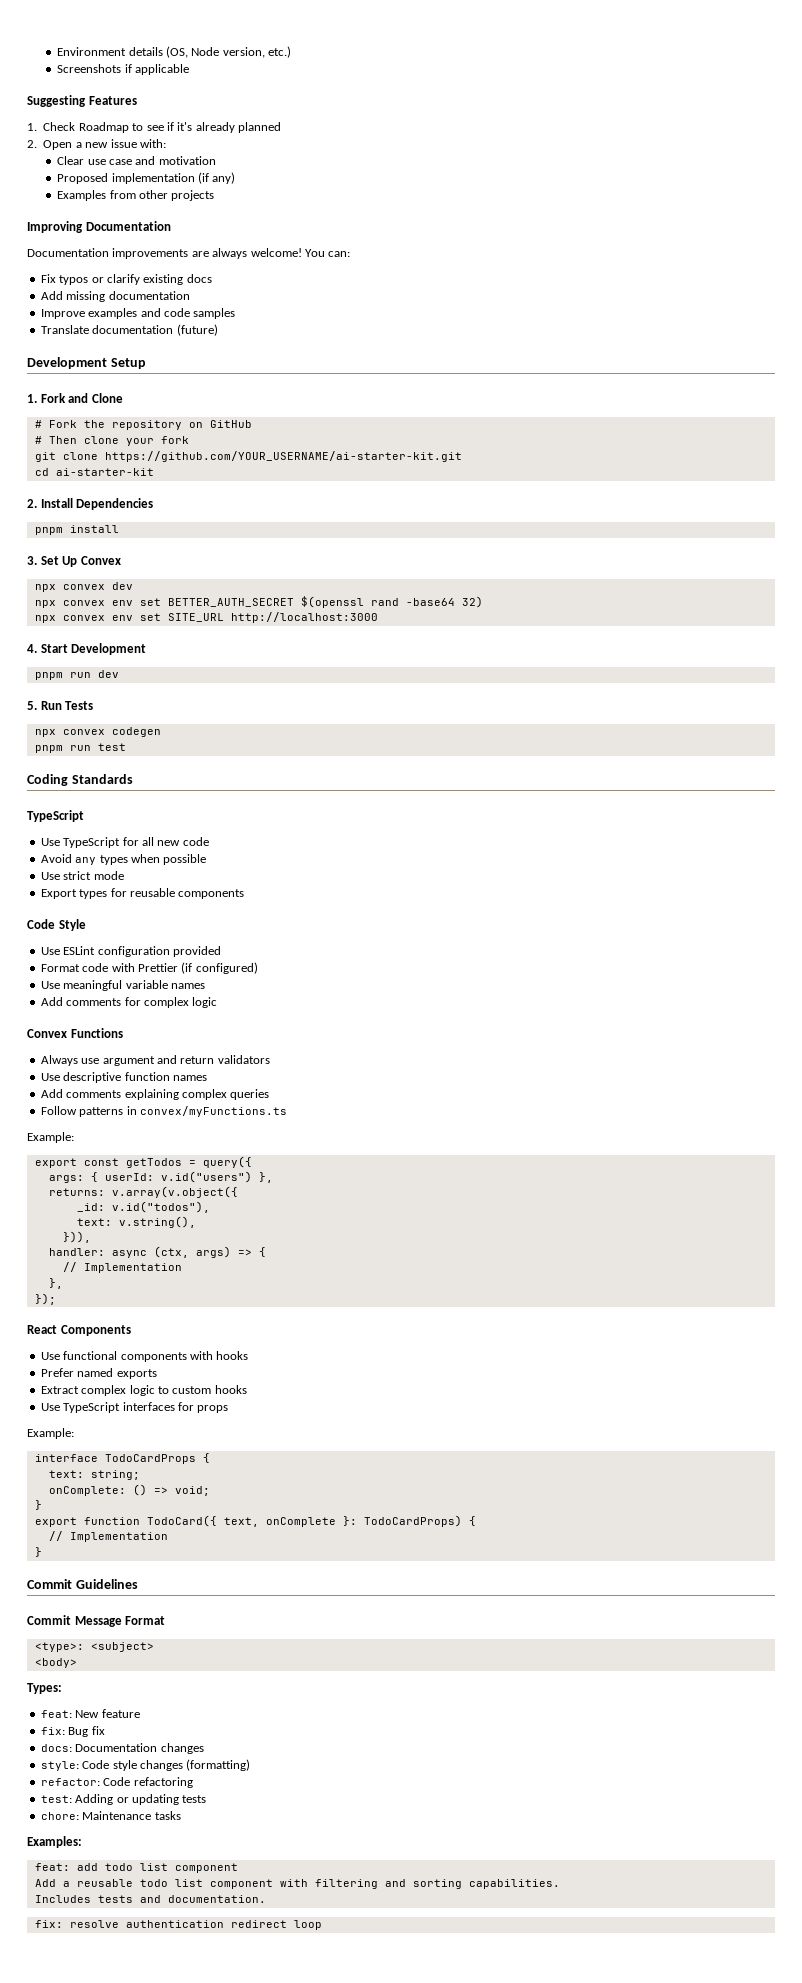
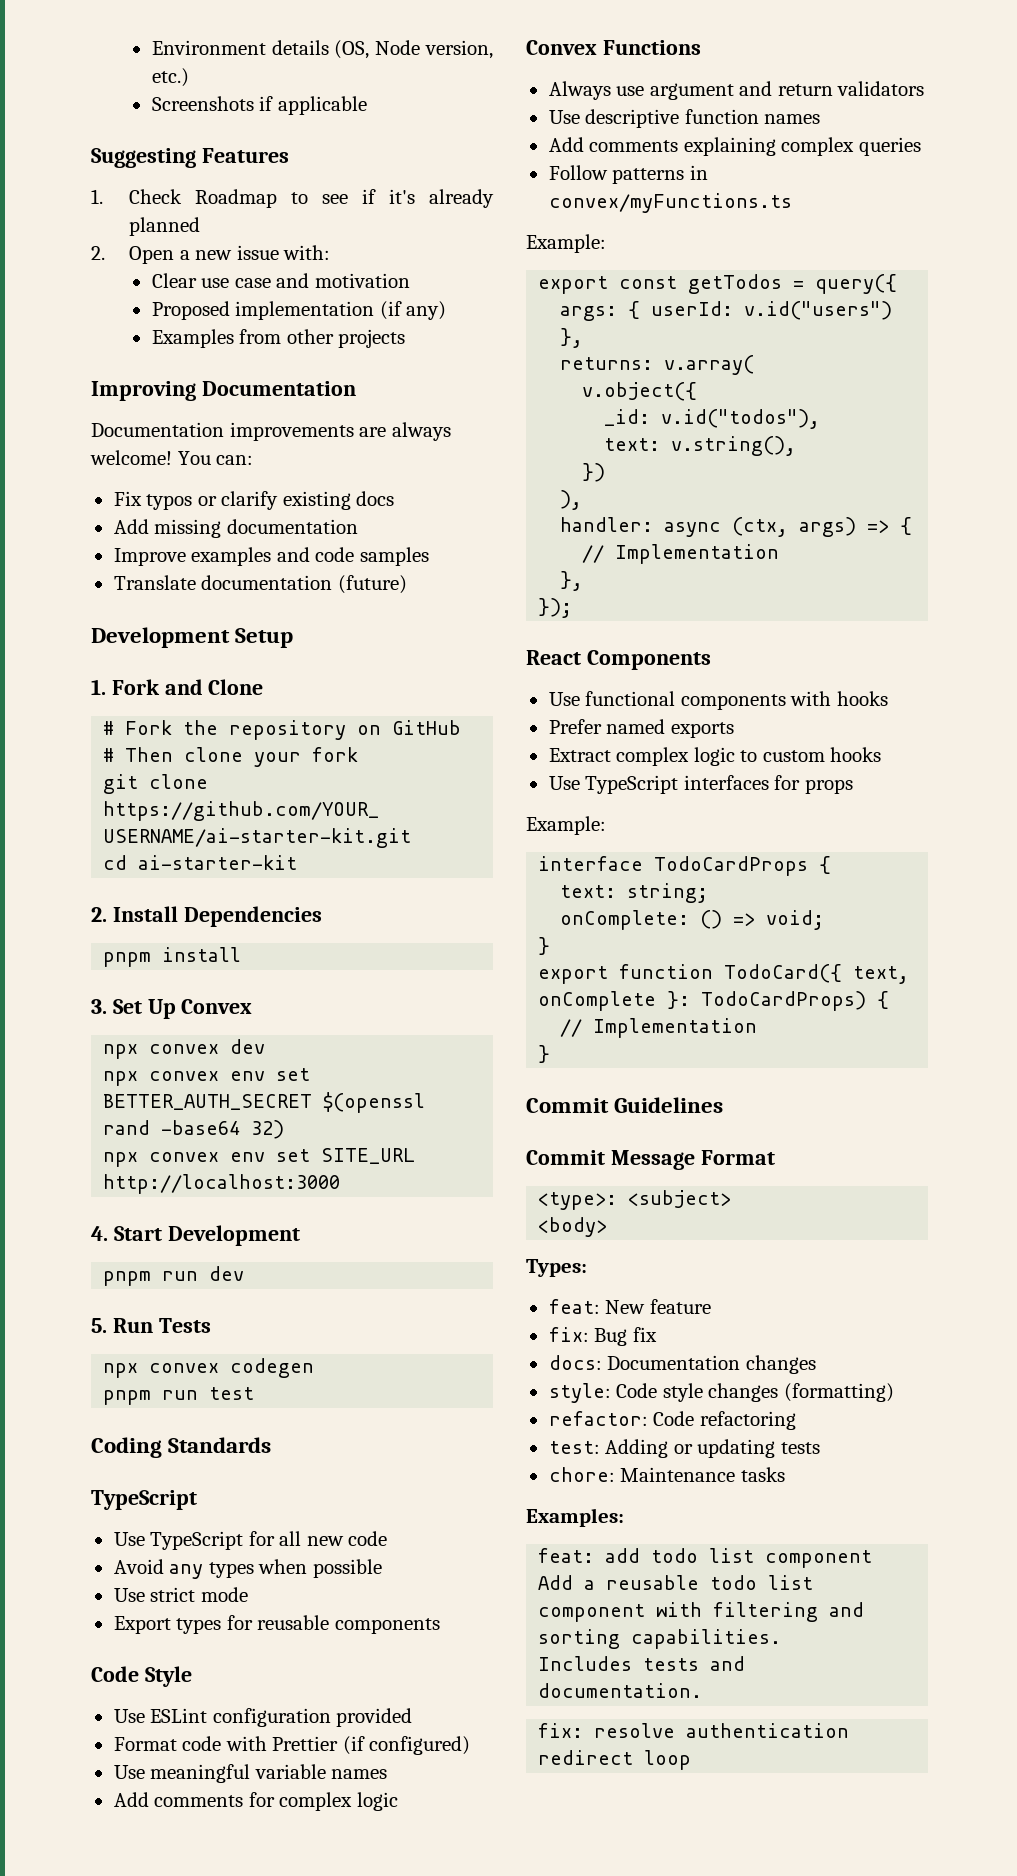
[111,1186,238,1198] v.array(v.object({ -> [664,355,755,375] [582,382,698,401] v.array( // v.object({
[62,1231,91,1243] })), -> [582,463,606,482] [560,490,583,510] }) // ),

